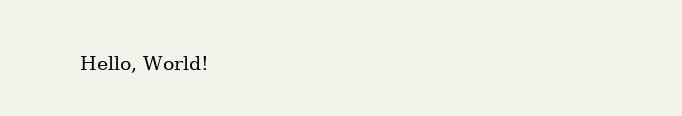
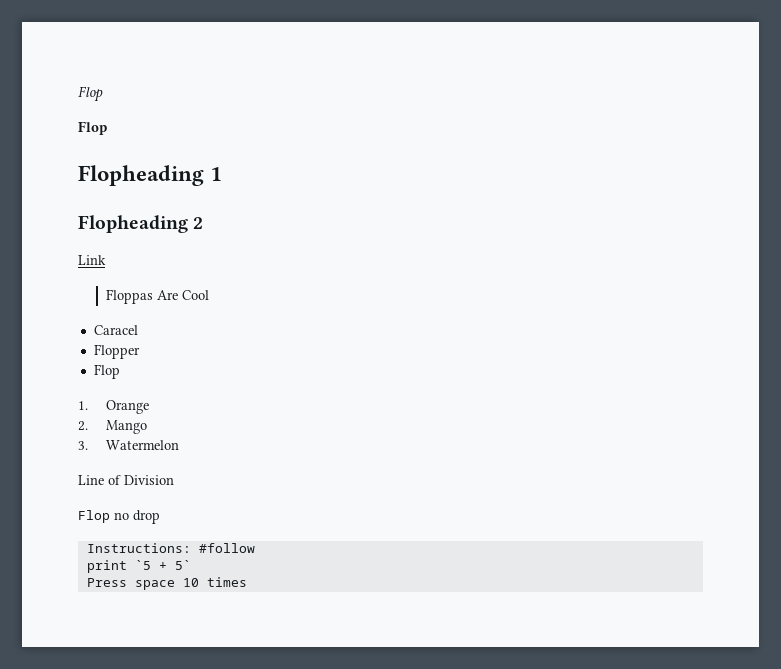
[80,56,209,73] Hello, World! -> [78,86,103,102] [78,121,107,135] [78,165,223,186] [78,215,204,233] [78,255,106,265] [106,289,210,304] [93,325,138,335] [93,344,140,359] [93,364,120,379] [78,400,150,414] [78,420,148,434] [78,440,180,450] [78,475,174,485] [78,510,160,524] [86,543,255,553] [86,560,191,573] [86,577,247,590] Flop // Flop // Flopheading 1 // Flopheading 2 // Link // Floppas Are Cool // Caracel // Flopper // Flop // 1. Orange // 2. Mango // 3. Watermelon // Line of Division // Flop no drop // Instructions: #follow // print `5 + 5` // Press space 10 times

